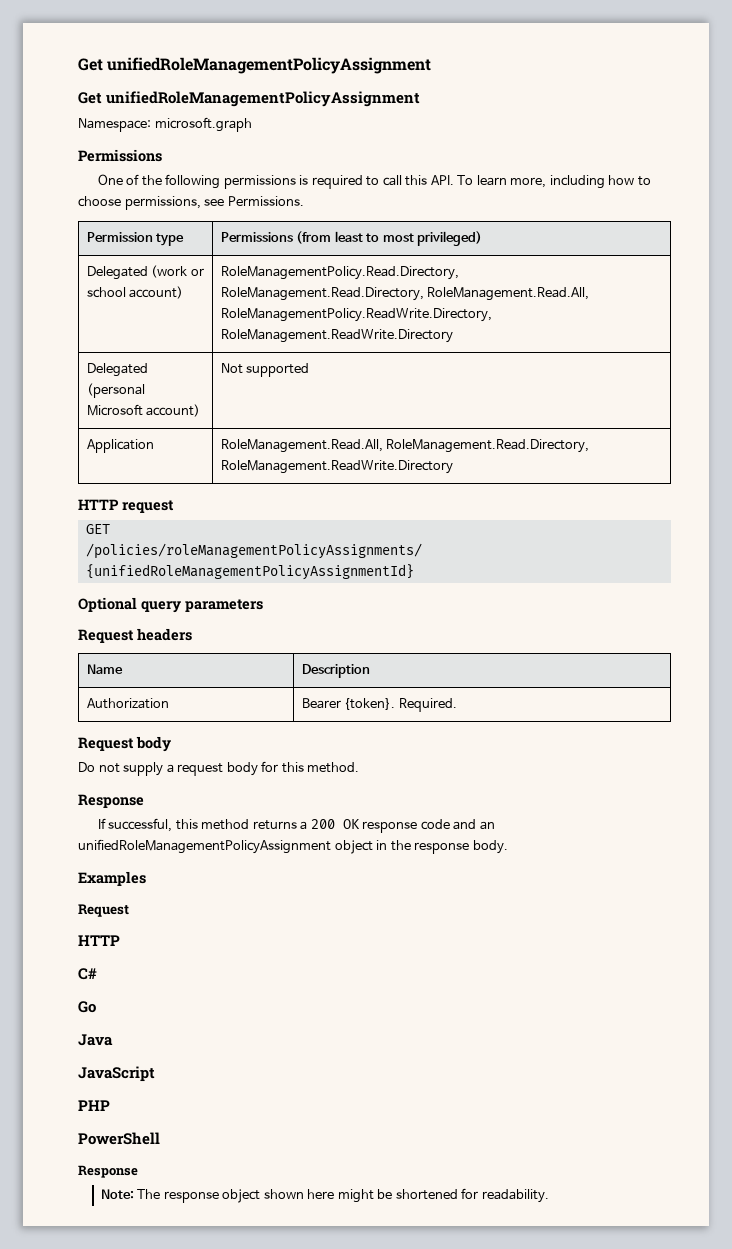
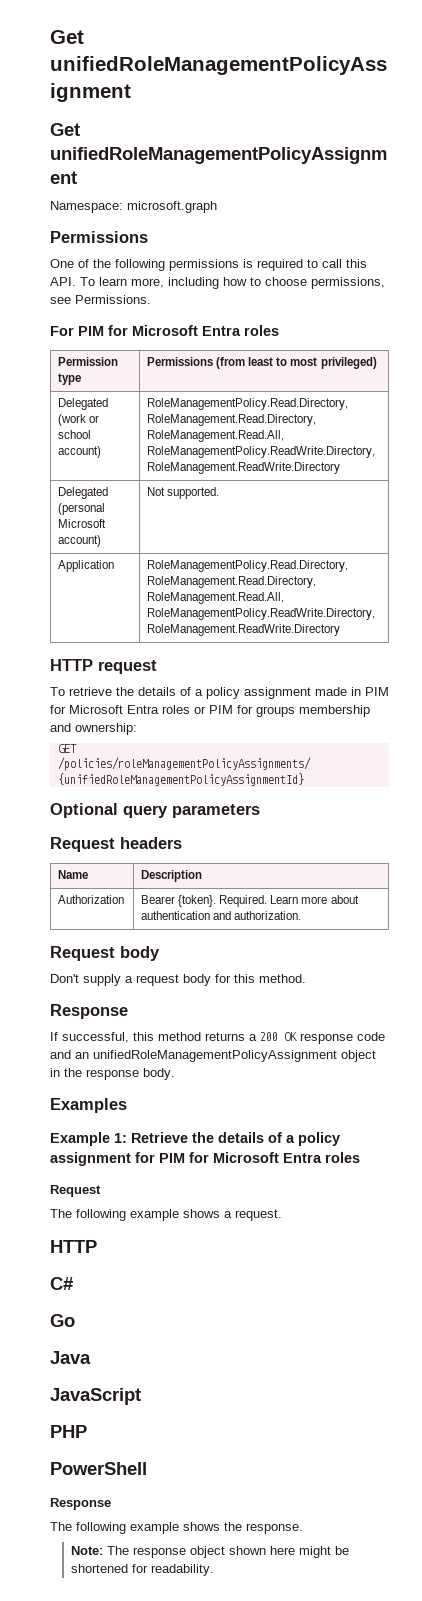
(304, 201) none -> [50,325,279,336] // For PIM for Microsoft Entra roles
[246,363,310,377] supported -> [167,487,220,499] supported.
[220,439,590,453] RoleManagement.Read.All, RoleManagement.Read.Directory, -> [147,560,349,572] [147,576,317,588] [147,592,285,604] [147,608,376,620] RoleManagementPolicy.Read.Directory, RoleManagement.Read.Directory, RoleManagement.Read.All, RoleManagementPolicy.ReadWrite.Directory,
(174, 506) none -> [50,687,389,699] [50,705,370,717] [50,723,137,735] // To retrieve the details of a policy assignment made in PIM for Microsoft Entra roles or PIM for groups membership and ownership:
(457, 705) none -> [270,895,359,904] [141,911,302,920] Learn more about authentication and authorization.
[78,762,120,773] Do not -> [50,974,79,983] Don't
[78,904,129,917] Request -> [50,1132,340,1146] [50,1152,360,1166] [50,1185,101,1197] [50,1209,282,1221] Example 1: Retrieve the details of a policy assignment for PIM for Microsoft Entra roles // Request // The following example shows a request.
(138, 1171) none -> [50,1522,303,1534] // The following example shows the response.

